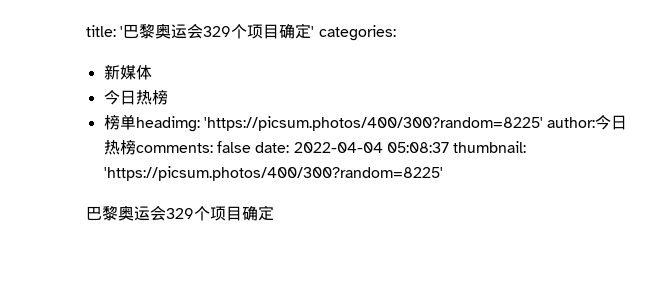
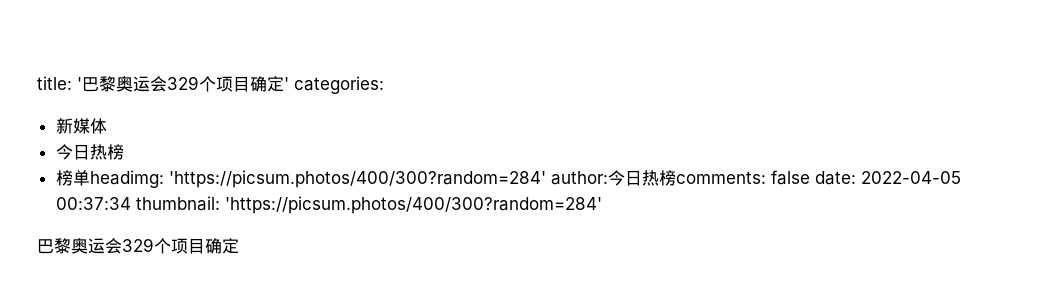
[203,116,543,131] 'https://picsum.photos/400/300?random=8225' -> [168,170,546,188] 'https://picsum.photos/400/300?random=284'
[293,141,527,153] [103,166,443,181] 2022-04-04 05:08:37 thumbnail: 'https://picsum.photos/400/300?random=8225' -> [860,171,961,184] [55,196,602,214] 2022-04-05 00:37:34 thumbnail: 'https://picsum.photos/400/300?random=284'

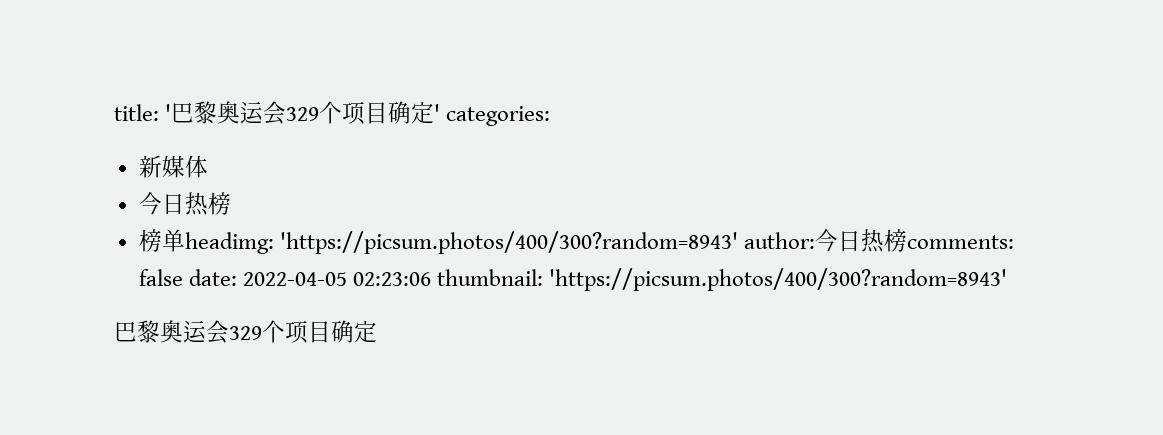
[168,170,546,188] 'https://picsum.photos/400/300?random=284' -> [279,231,738,254] 'https://picsum.photos/400/300?random=8943'
[55,196,602,214] 00:37:34 thumbnail: 'https://picsum.photos/400/300?random=284' -> [352,268,1008,291] 02:23:06 thumbnail: 'https://picsum.photos/400/300?random=8943'

